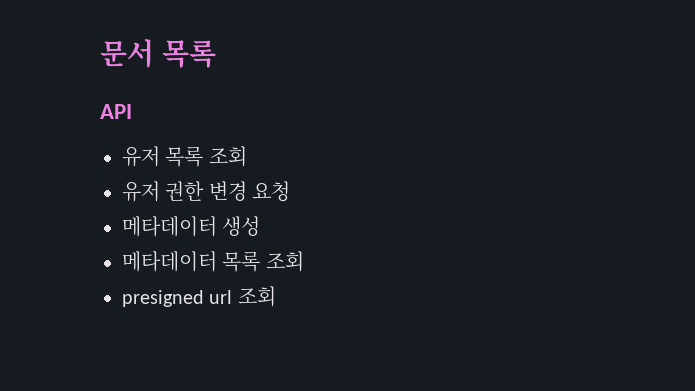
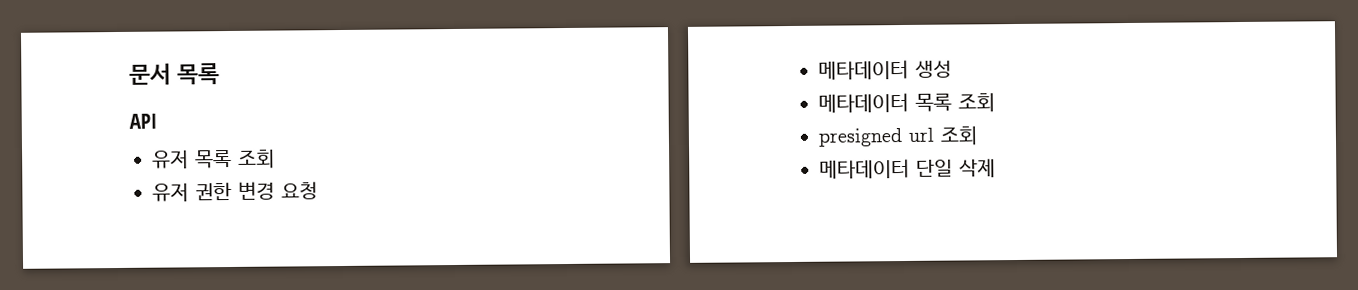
(276, 296) none -> [819,158,996,179] // 메타데이터 단일 삭제

